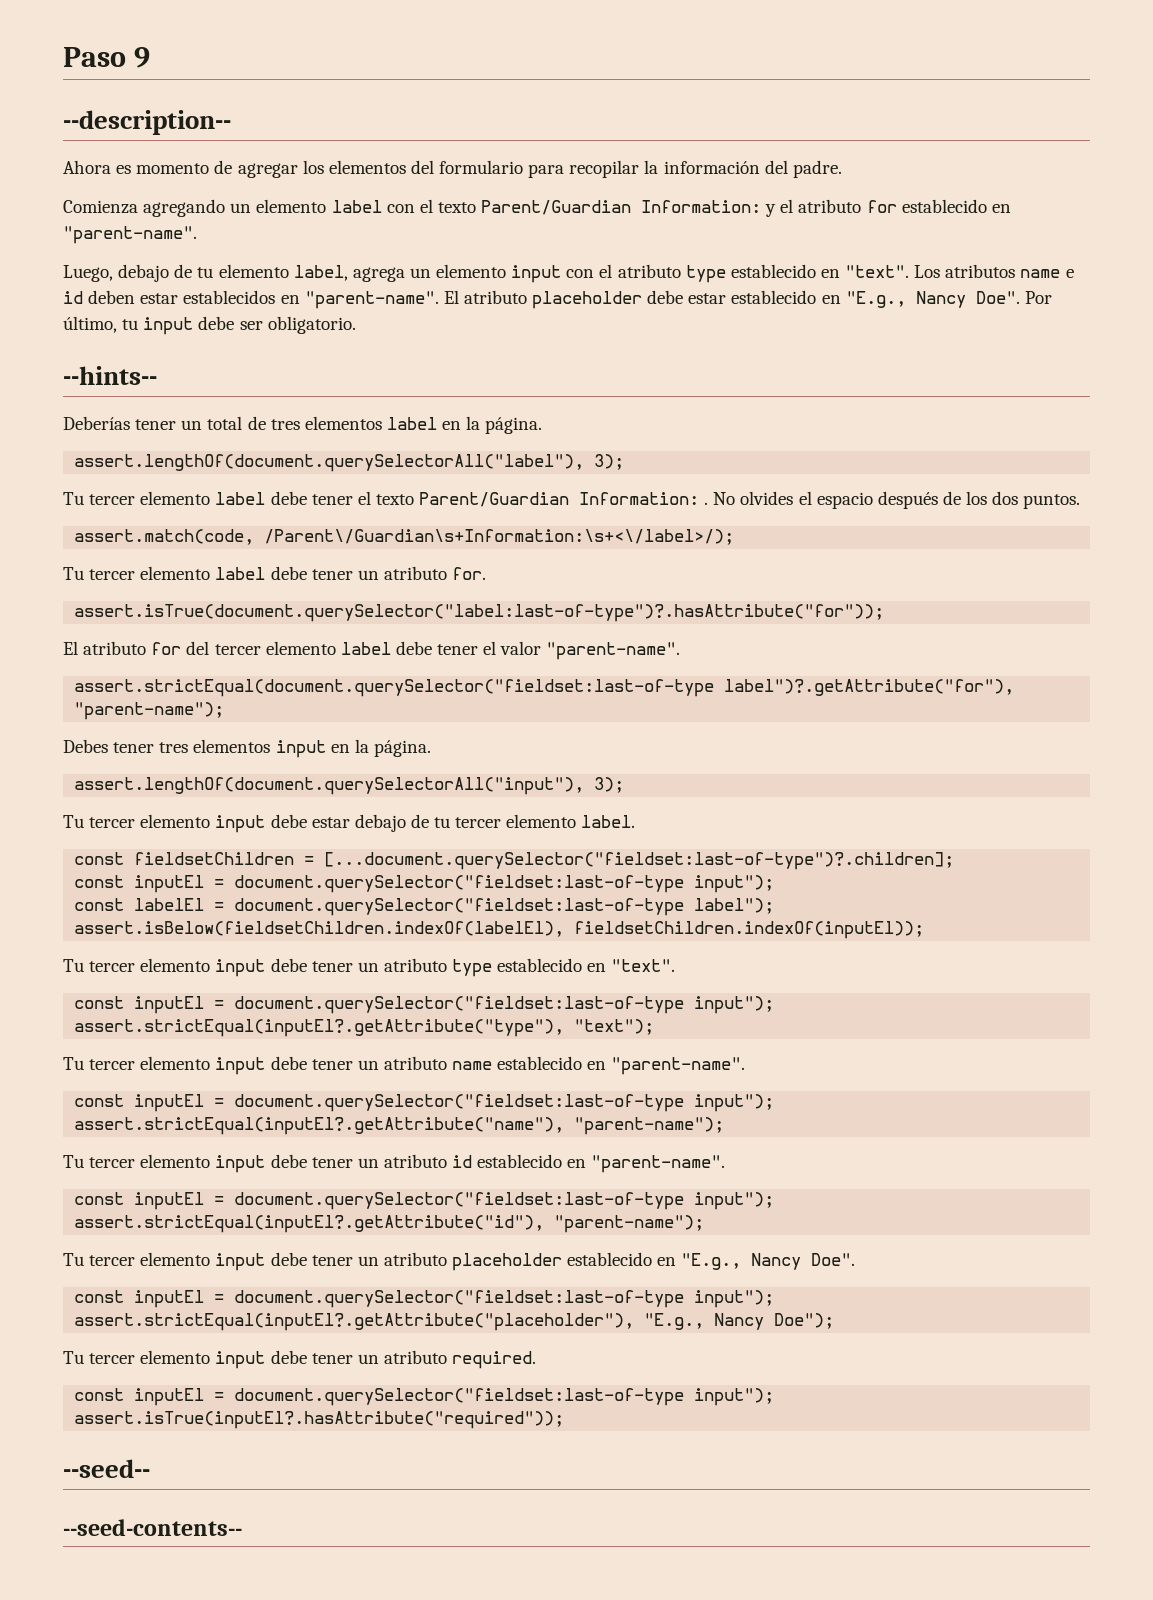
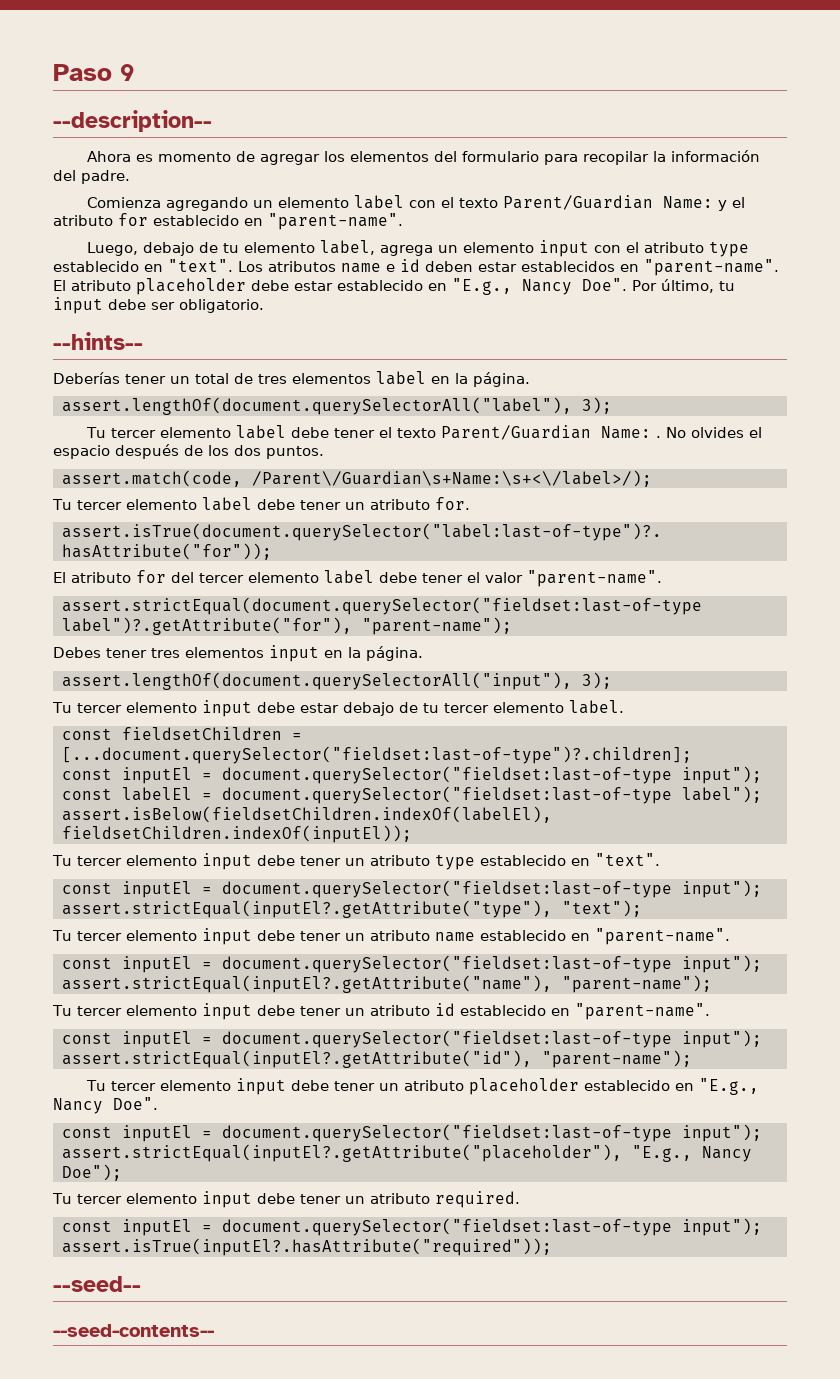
[641,200,762,213] Information: -> [662,196,713,209] Name:
[579,492,700,505] Information: -> [600,426,651,439] Name:
[264,529,735,545] /Parent\/Guardian\s+Information:\s+<\/label>/); -> [252,470,652,487] /Parent\/Guardian\s+Name:\s+<\/label>/);

